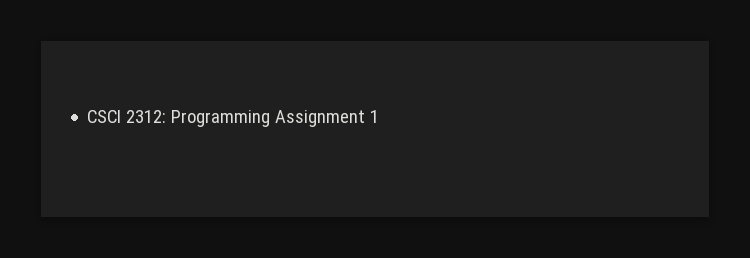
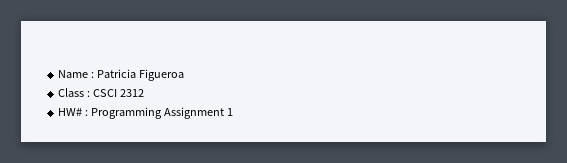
[87,110,167,123] CSCI 2312: -> [58,69,185,81] [58,88,145,97] [58,108,89,116] Name : Patricia Figueroa // Class : CSCI 2312 // HW# :

